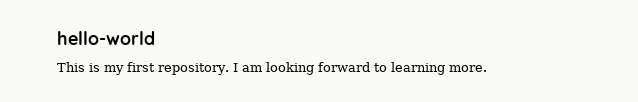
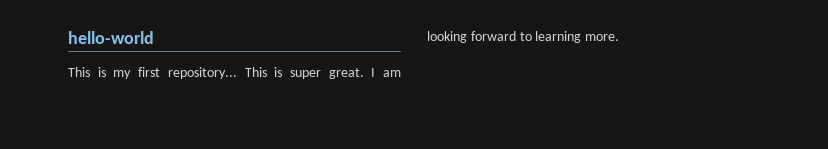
[158,63,229,75] repository. -> [167,67,364,79] repository... This is super great.

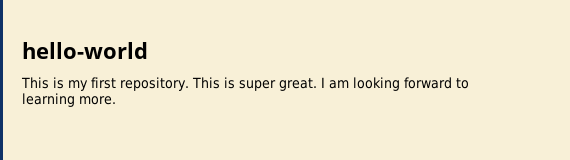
[167,67,237,79] repository... -> [120,77,189,91] repository.

